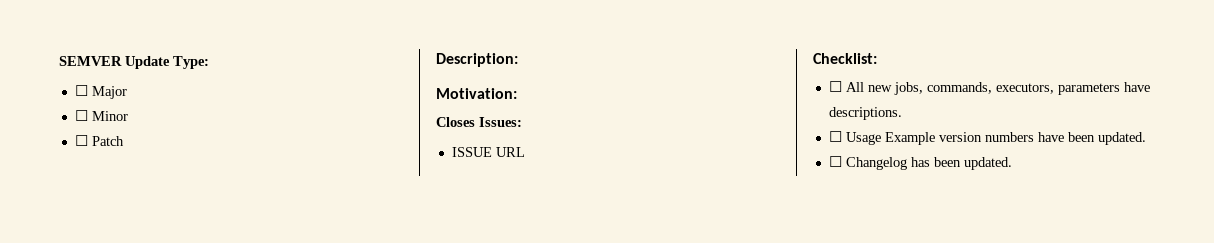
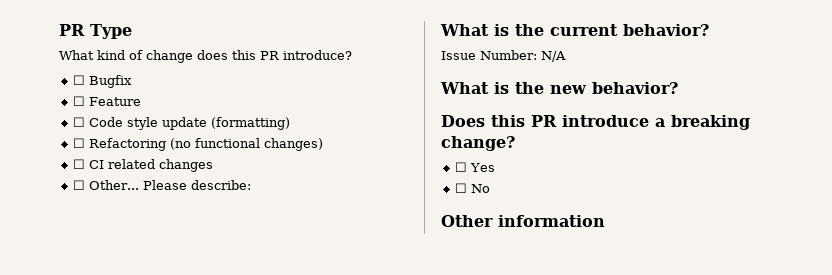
[59,56,209,69] [74,85,127,99] [74,110,128,121] [74,135,124,146] [436,53,518,67] [436,88,517,99] [436,117,522,127] [451,147,525,157] [813,53,877,64] [828,81,1150,95] [828,107,902,120] [828,131,1146,145] [828,156,1012,170] SEMVER Update Type: // ☐ Major // ☐ Minor // ☐ Patch // Description: // Motivation: // Closes Issues: // ISSUE URL // Checklist: // ☐ All new jobs, commands, executors, parameters have descriptions. // ☐ Usage Example version numbers have been updated. // ☐ Changelog has been updated. -> [59,24,132,39] [59,50,352,63] [72,75,132,88] [72,96,141,106] [72,117,290,130] [72,138,323,151] [72,159,213,172] [72,180,251,190] [440,24,709,36] [441,50,566,62] [440,82,678,94] [441,115,750,130] [441,136,515,151] [454,162,495,172] [454,183,490,193] [441,215,605,227] PR Type // What kind of change does this PR introduce? // ☐ Bugfix // ☐ Feature // ☐ Code style update (formatting) // ☐ Refactoring (no functional changes) // ☐ CI related changes // ☐ Other... Please describe: // What is the current behavior? // Issue Number: N/A // What is the new behavior? // Does this PR introduce a breaking change? // ☐ Yes // ☐ No // Other information

